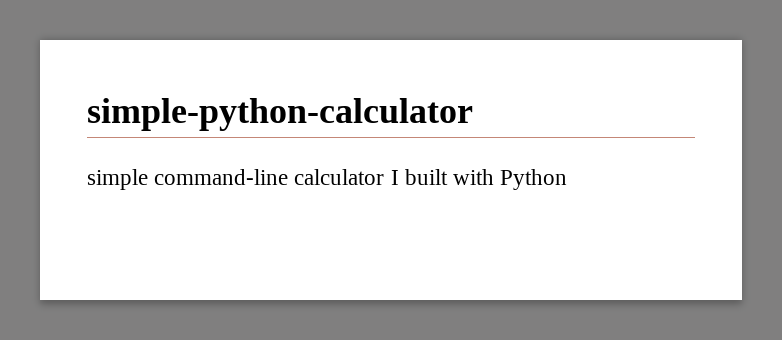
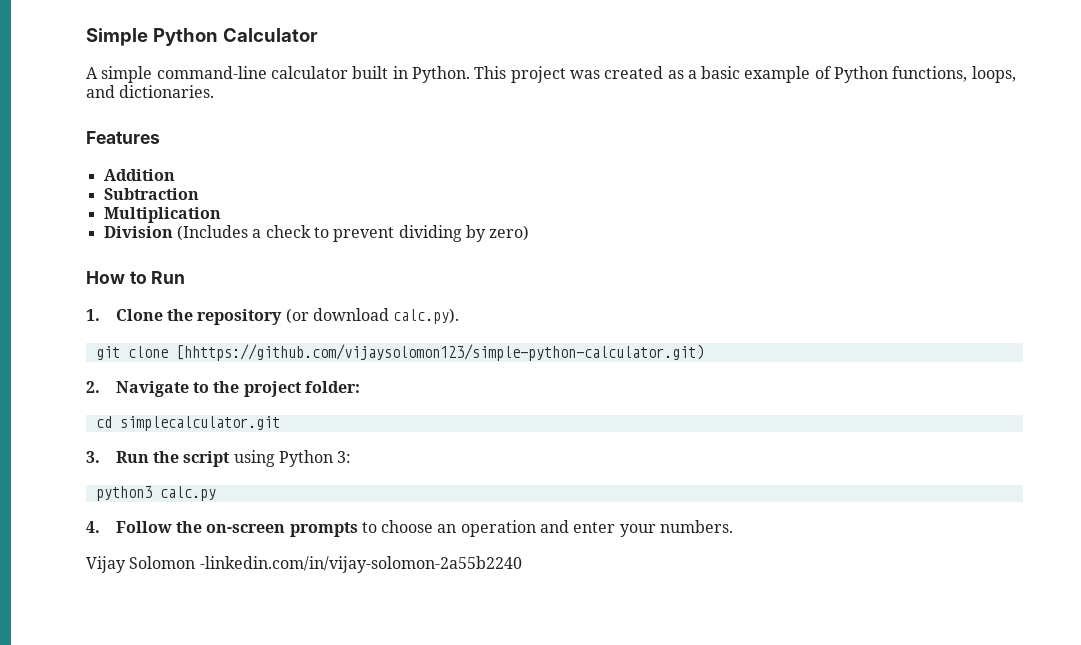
[87,98,473,131] [87,169,568,190] simple-python-calculator // simple command-line calculator I built with Python -> [86,28,318,46] [86,66,1016,83] [86,85,215,98] [86,131,160,144] [103,169,175,181] [103,188,199,200] [103,207,221,223] [103,225,530,242] [86,271,186,284] [86,308,460,325] [95,344,704,361] [86,381,360,397] [95,416,280,431] [86,450,352,467] [95,486,216,501] [86,520,734,537] [86,556,522,573] Simple Python Calculator // A simple command-line calculator built in Python. This project was created as a basic example of Python functions, loops, and dictionaries. // Features // Addition // Subtraction // Multiplication // Division (Includes a check to prevent dividing by zero) // How to Run // 1. Clone the repository (or download calc.py). // git clone [hhttps://github.com/vijaysolomon123/simple-python-calculator.git) // 2. Navigate to the project folder: // cd simplecalculator.git // 3. Run the script using Python 3: // python3 calc.py // 4. Follow the on-screen prompts to choose an operation and enter your numbers. // Vijay Solomon -linkedin.com/in/vijay-solomon-2a55b2240

